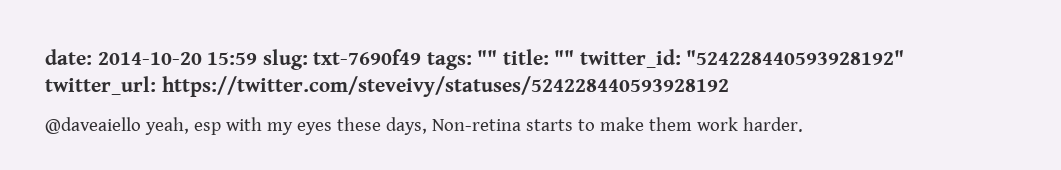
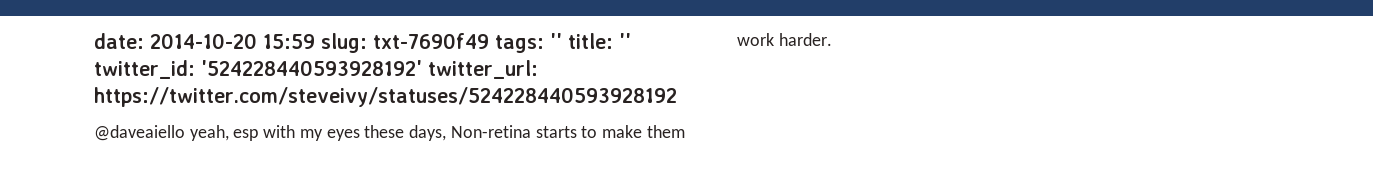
[477,49,905,68] "" title: "" twitter_id: "524228440593928192" -> [550,33,631,49] [94,60,422,79] '' title: '' twitter_id: '524228440593928192'

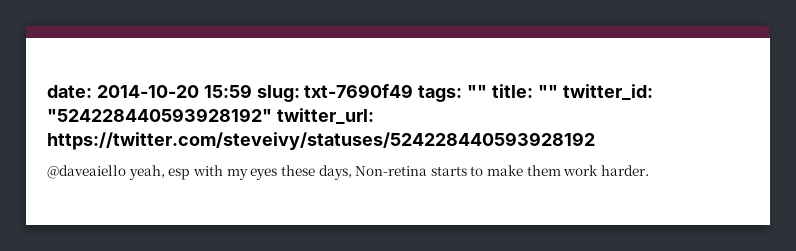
[550,33,631,49] [94,60,422,79] '' title: '' twitter_id: '524228440593928192' -> [467,84,653,101] [47,108,272,122] "" title: "" twitter_id: "524228440593928192"

